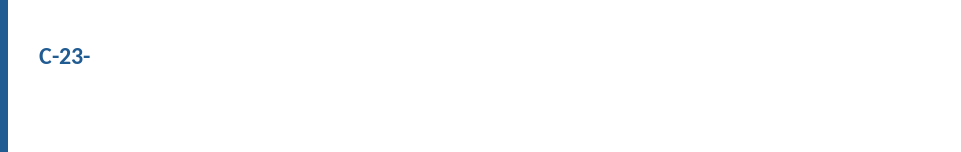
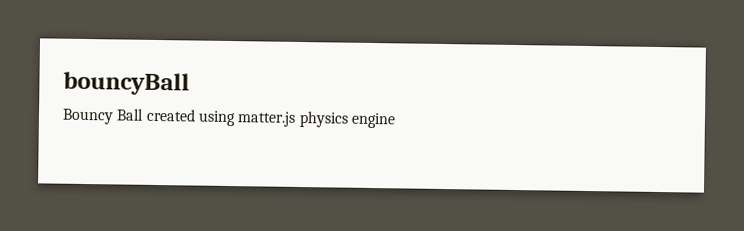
[39,48,90,64] C-23- -> [63,71,190,96] [62,108,396,129] bouncyBall // Bouncy Ball created using matter.js physics engine

